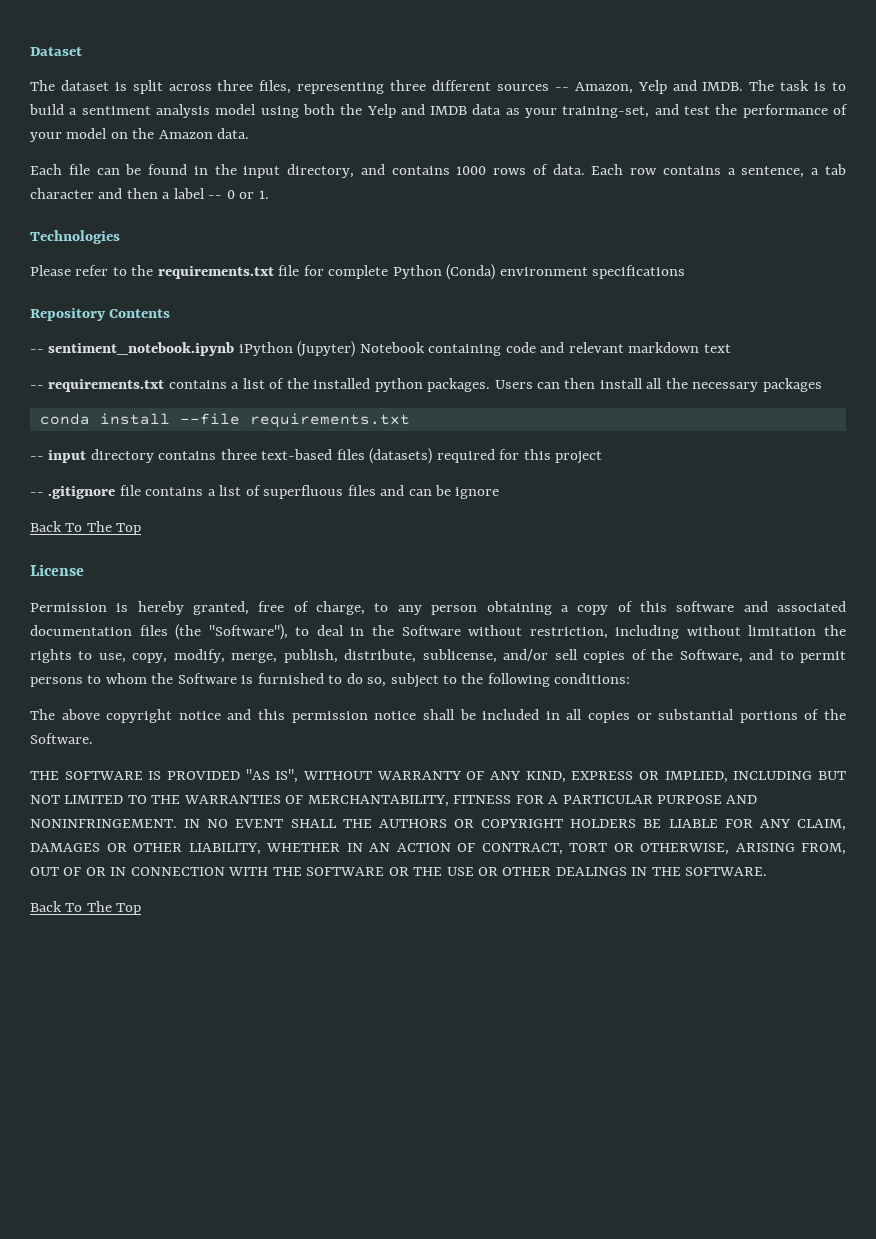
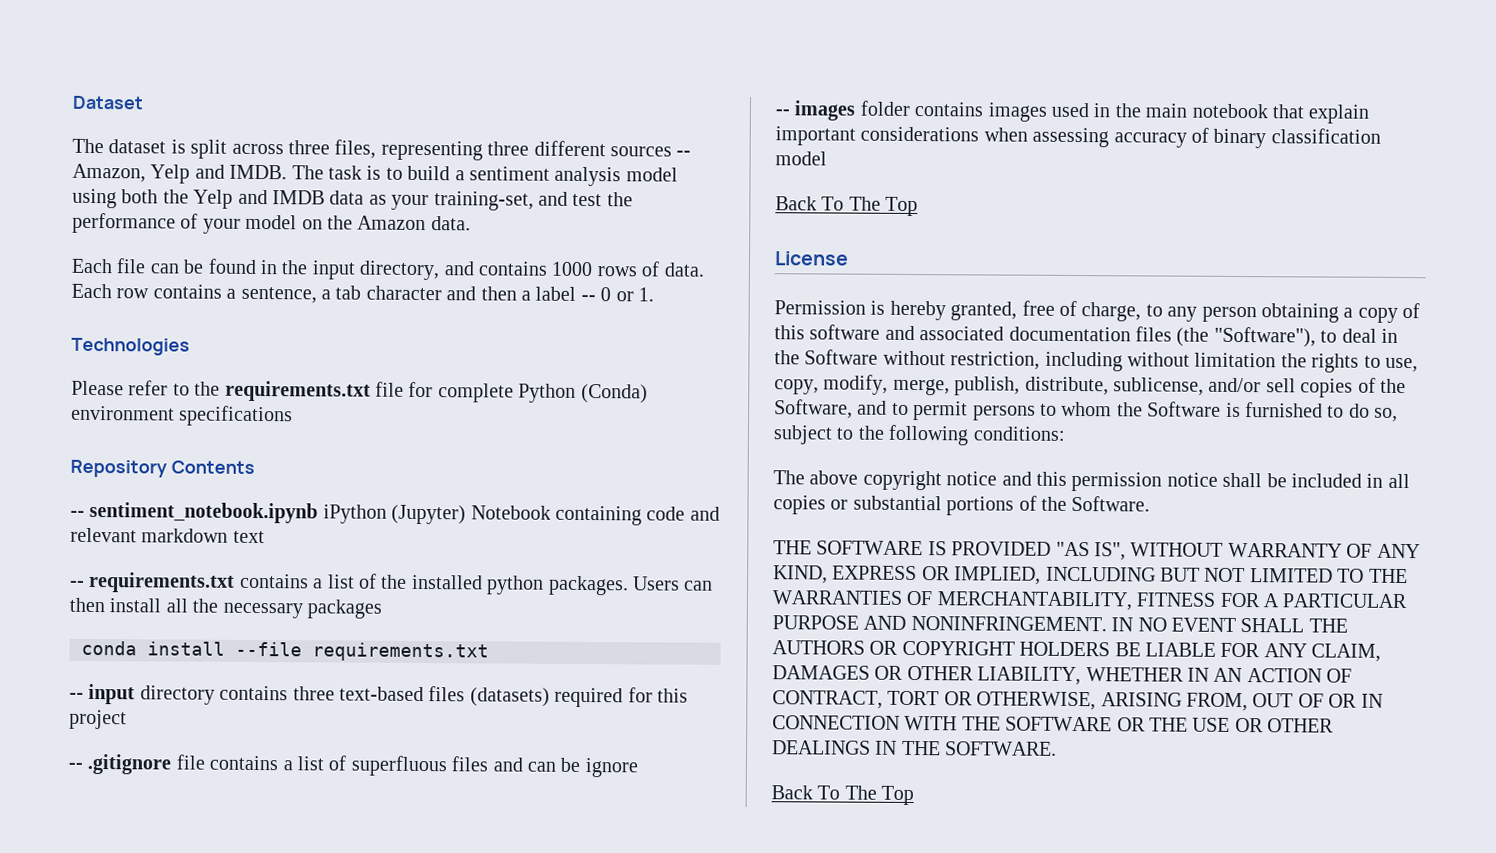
(500, 493) none -> [775,100,1370,124] [775,126,1381,149] [775,151,827,166] // -- images folder contains images used in the main notebook that explain important considerations when assessing accuracy of binary classification model

